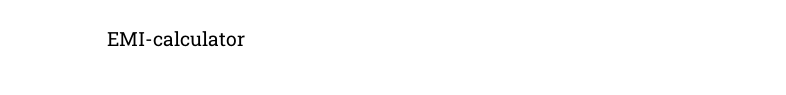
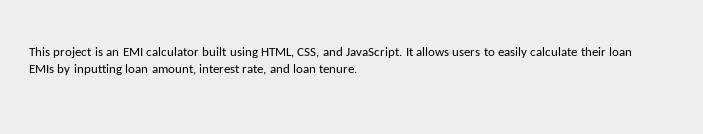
[107,31,245,47] EMI-calculator -> [29,47,633,58] [29,64,358,75] This project is an EMI calculator built using HTML, CSS, and JavaScript. It allows users to easily calculate their loan EMIs by inputting loan amount, interest rate, and loan tenure.

